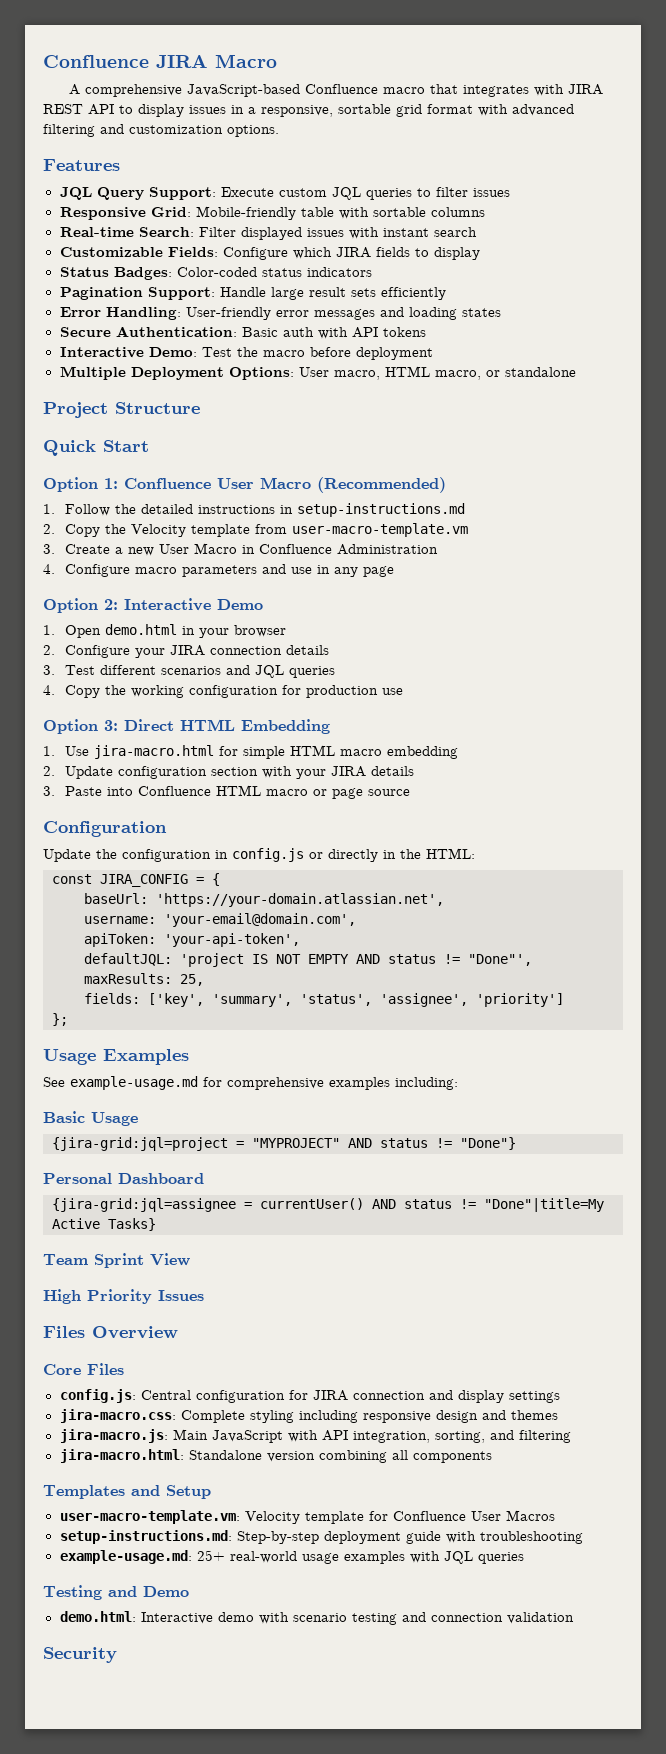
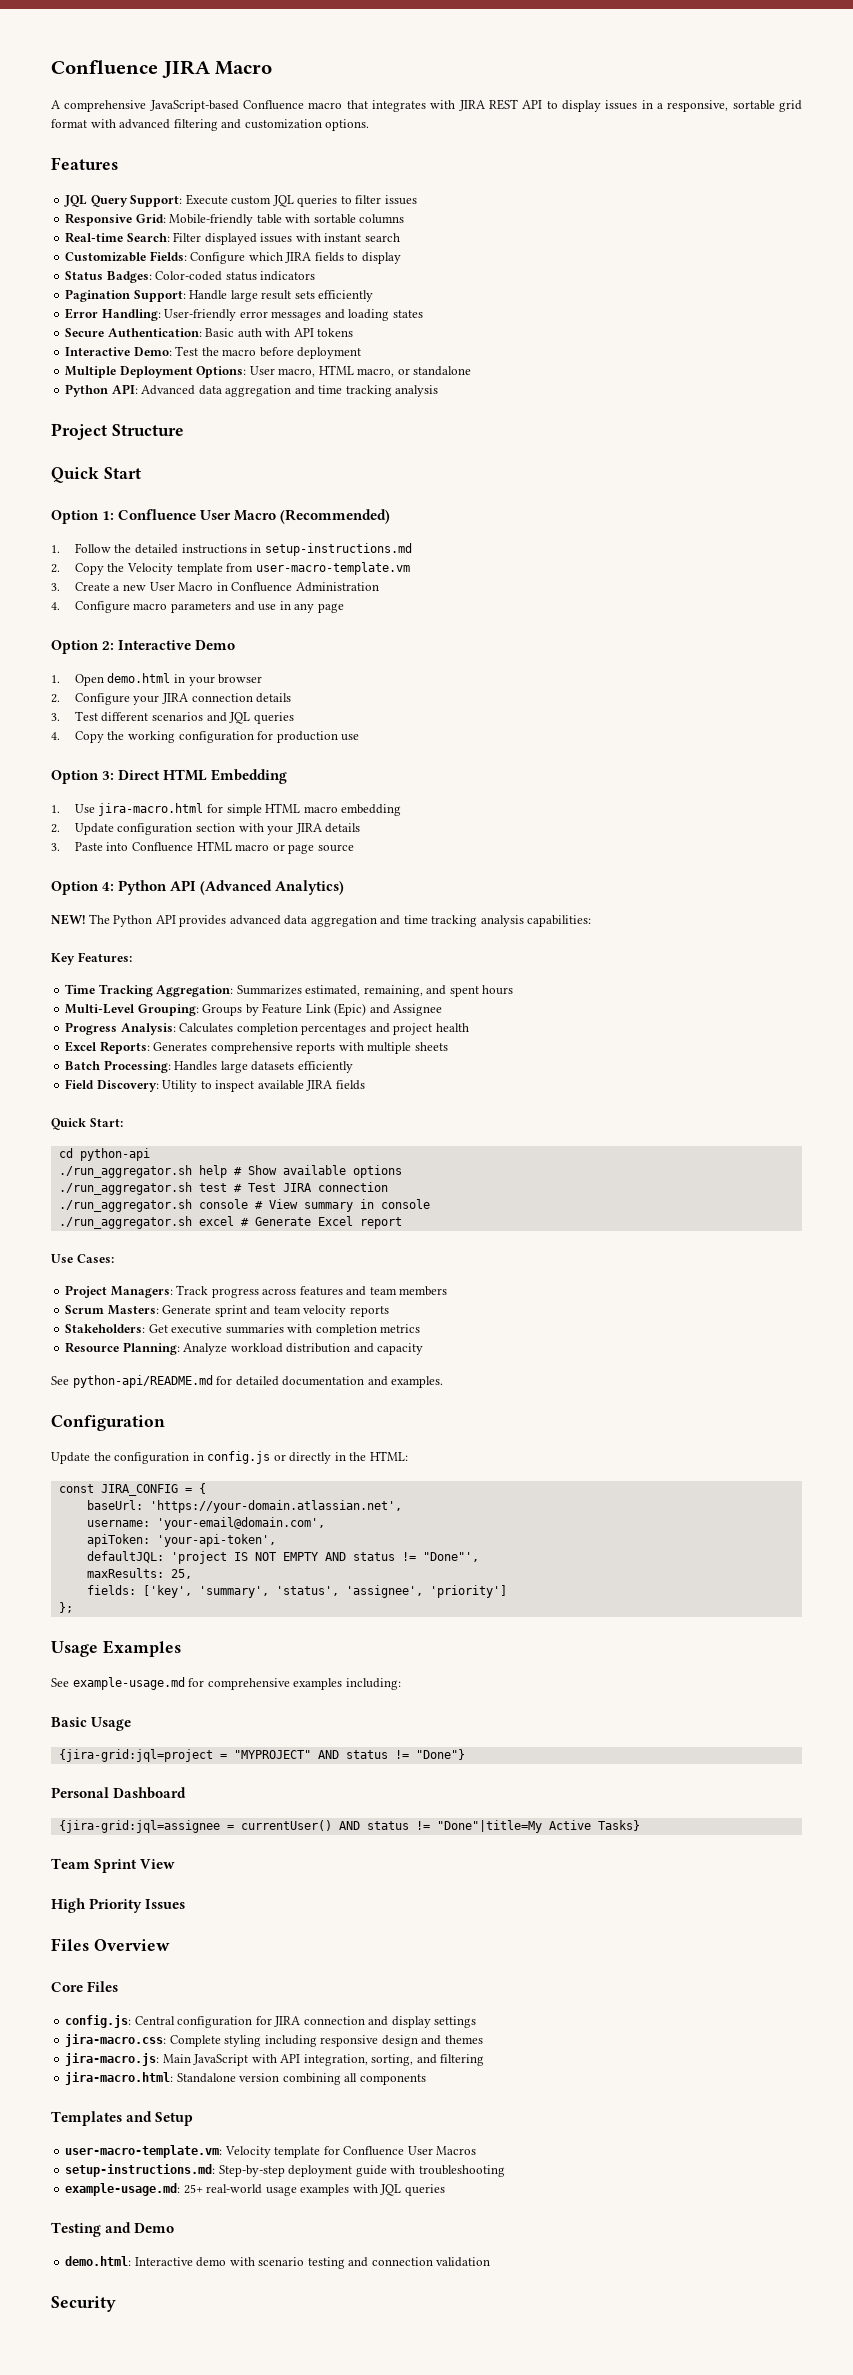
(576, 372) none -> [65,384,439,397] // Python API: Advanced data aggregation and time tracking analysis
(411, 792) none -> [51,880,345,895] [51,914,592,927] [51,952,132,965] [65,984,514,997] [65,1003,443,1016] [65,1022,469,1035] [65,1041,448,1054] [65,1060,353,1073] [65,1079,365,1092] [51,1118,123,1130] [58,1148,150,1161] [58,1165,402,1178] [58,1182,388,1195] [58,1199,430,1212] [58,1216,402,1229] [51,1254,114,1263] [65,1285,448,1298] [65,1305,389,1317] [65,1324,421,1336] [65,1342,424,1355] [51,1375,444,1388] // Option 4: Python API (Advanced Analytics) // NEW! The Python API provides advanced data aggregation and time tracking analysis capabilities: // Key Features: // Time Tracking Aggregation: Summarizes estimated, remaining, and spent hours // Multi-Level Grouping: Groups by Feature Link (Epic) and Assignee // Progress Analysis: Calculates completion percentages and project health // Excel Reports: Generates comprehensive reports with multiple sheets // Batch Processing: Handles large datasets efficiently // Field Discovery: Utility to inspect available JIRA fields // Quick Start: // cd python-api // ./run_aggregator.sh help # Show available options // ./run_aggregator.sh test # Test JIRA connection // ./run_aggregator.sh console # View summary in console // ./run_aggregator.sh excel # Generate Excel report // Use Cases: // Project Managers: Track progress across features and team members // Scrum Masters: Generate sprint and team velocity reports // Stakeholders: Get executive summaries with completion metrics // Resource Planning: Analyze workload distribution and capacity // See python-api/README.md for detailed documentation and examples.

